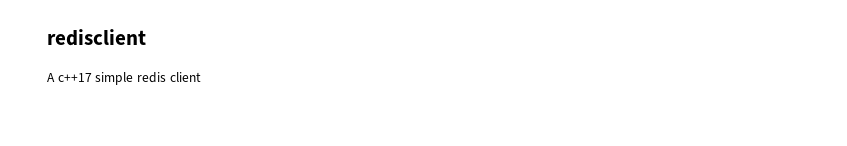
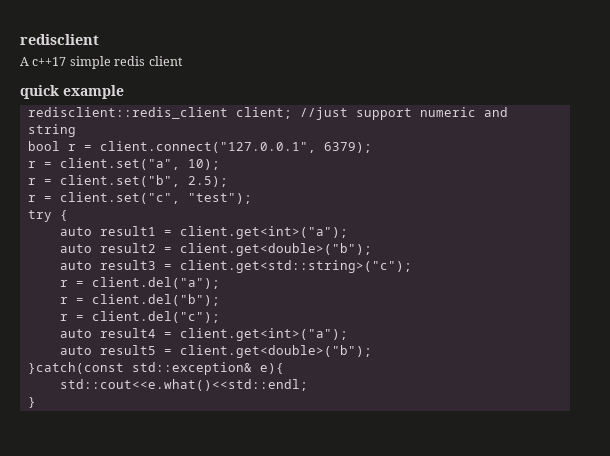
(201, 77) none -> [20,85,124,99] [27,107,508,120] [27,124,76,137] [27,141,372,153] [27,158,220,170] [27,175,228,187] [27,192,252,204] [27,210,68,222] [59,226,348,239] [59,243,372,256] [59,260,412,273] [59,277,220,289] [59,294,220,306] [59,311,220,323] [59,328,348,341] [59,345,372,358] [27,362,284,375] [59,379,308,391] [27,397,36,408] // quick example // redisclient::redis_client client; //just support numeric and string // bool r = client.connect("127.0.0.1", 6379); // r = client.set("a", 10); // r = client.set("b", 2.5); // r = client.set("c", "test"); // try { // auto result1 = client.get<int>("a"); // auto result2 = client.get<double>("b"); // auto result3 = client.get<std::string>("c"); // r = client.del("a"); // r = client.del("b"); // r = client.del("c"); // auto result4 = client.get<int>("a"); // auto result5 = client.get<double>("b"); // }catch(const std::exception& e){ // std::cout<<e.what()<<std::endl; // }

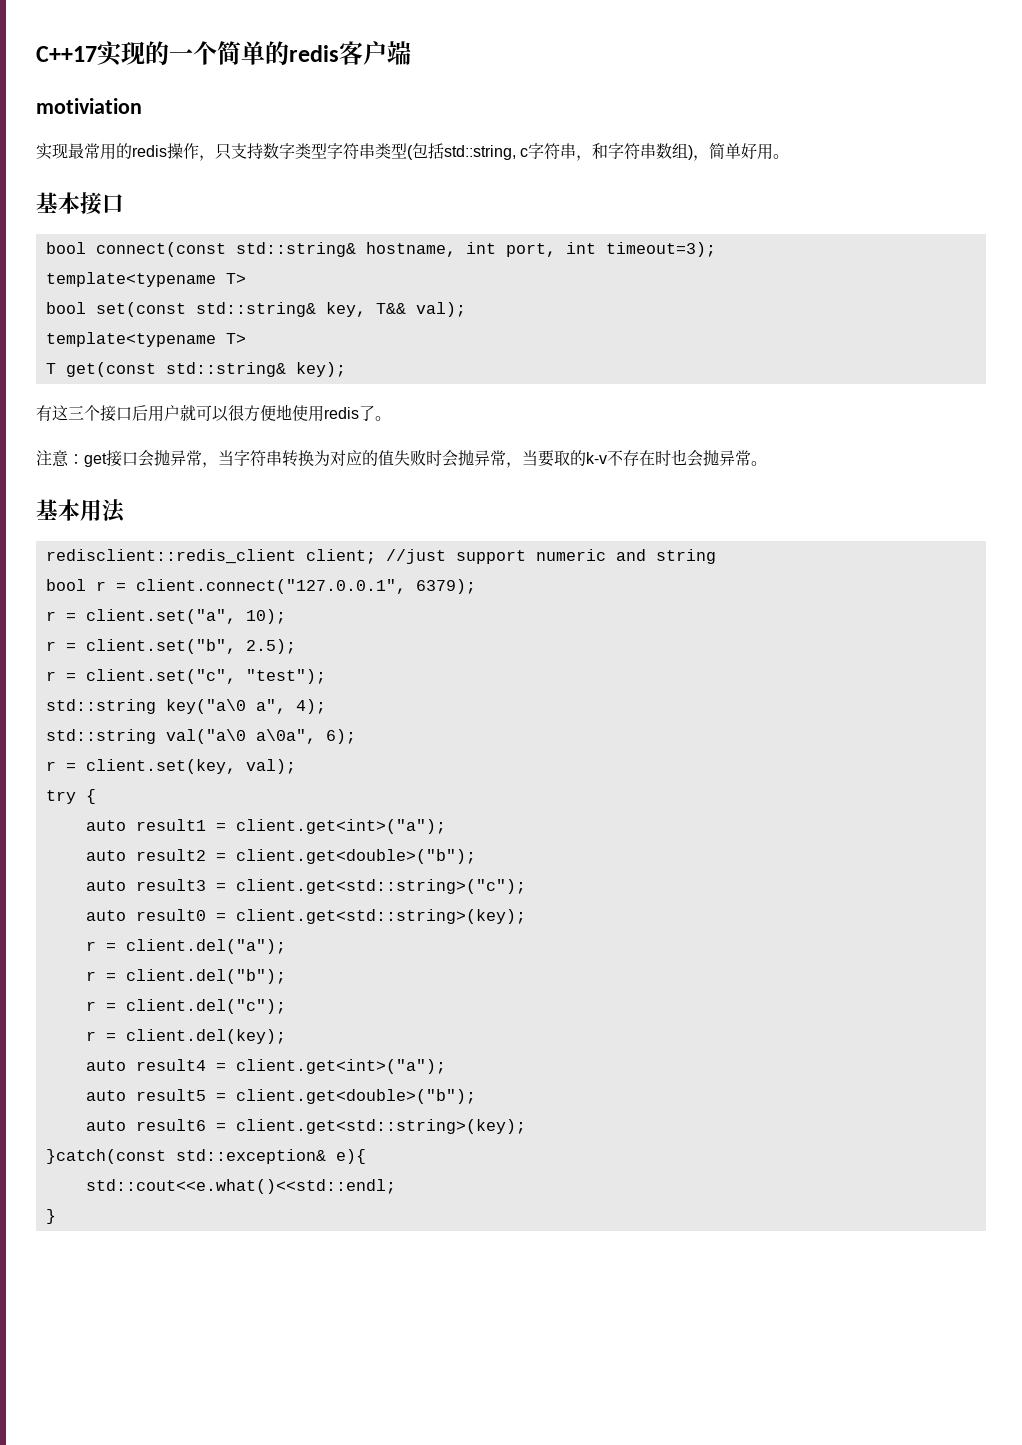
[20,34,99,45] [20,56,183,69] [20,85,124,99] redisclient // A c++17 simple redis client // quick example -> [36,41,411,66] [36,98,142,114] [36,143,790,161] [36,192,124,215] [45,242,716,257] [45,272,246,287] [45,302,466,317] [45,332,246,347] [45,362,346,377] [36,404,391,422] [36,449,767,468] [36,499,126,523] C++17实现的一个简单的redis客户端 // motiviation // 实现最常用的redis操作，只支持数字类型字符串类型(包括std::string, c字符串，和字符串数组)，简单好用。 // 基本接口 // bool connect(const std::string& hostname, int port, int timeout=3); // template<typename T> // bool set(const std::string& key, T&& val); // template<typename T> // T get(const std::string& key); // 有这三个接口后用户就可以很方便地使用redis了。 // 注意：get接口会抛异常，当字符串转换为对应的值失败时会抛异常，当要取的k-v不存在时也会抛异常。 // 基本用法
(252, 198) none -> [45,699,326,714] [45,729,356,744] [45,759,296,774] // std::string key("a\0 a", 4); // std::string val("a\0 a\0a", 6); // r = client.set(key, val);
(412, 266) none -> [85,909,526,924] // auto result0 = client.get<std::string>(key);
(220, 317) none -> [85,1029,286,1044] // r = client.del(key);
(372, 351) none -> [85,1119,526,1134] // auto result6 = client.get<std::string>(key);

